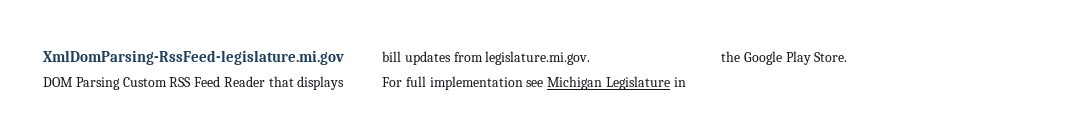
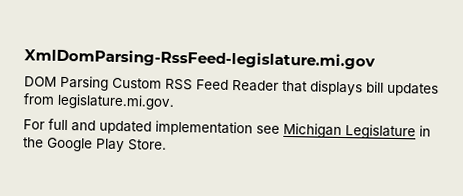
(426, 81) none -> [71,120,152,135] and updated

